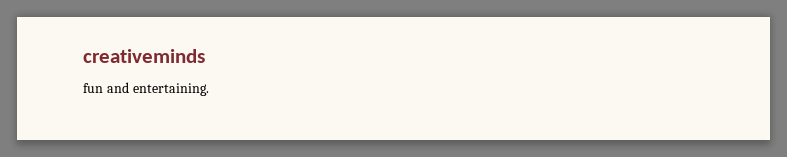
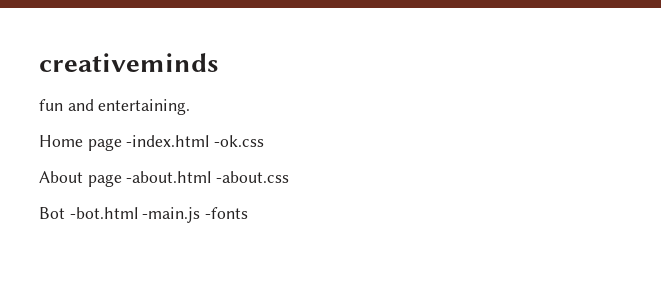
(209, 89) none -> [39,135,265,151] [39,171,290,187] [39,207,249,223] // Home page -index.html -ok.css // About page -about.html -about.css // Bot -bot.html -main.js -fonts

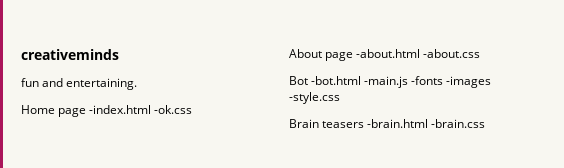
(249, 213) none -> [446,76,492,88] [289,92,340,104] [289,119,486,128] -images -style.css // Brain teasers -brain.html -brain.css

